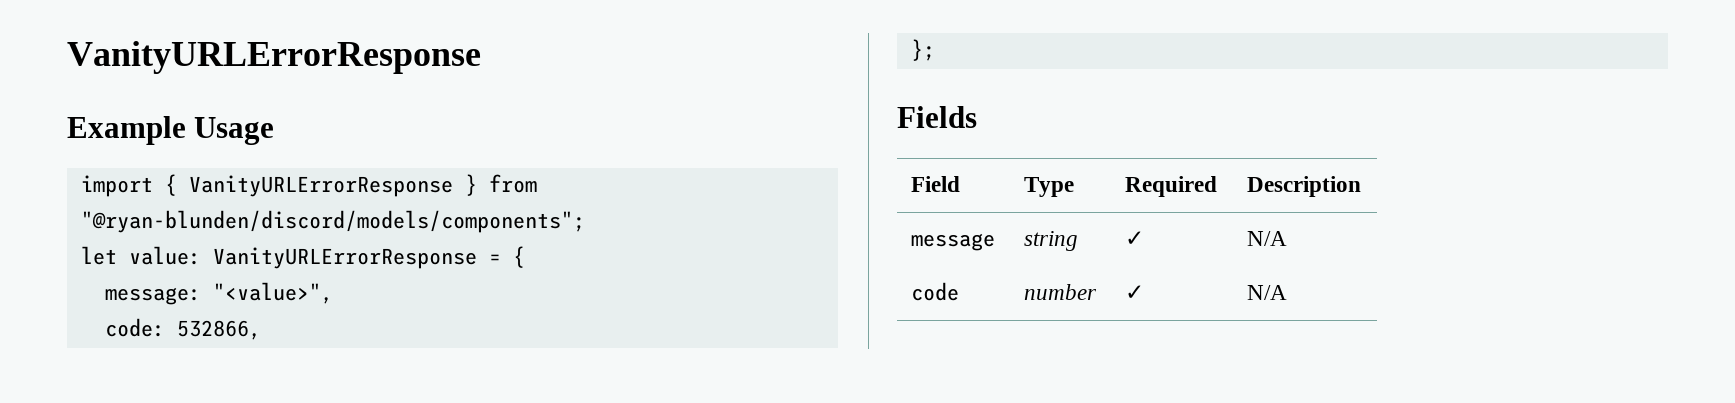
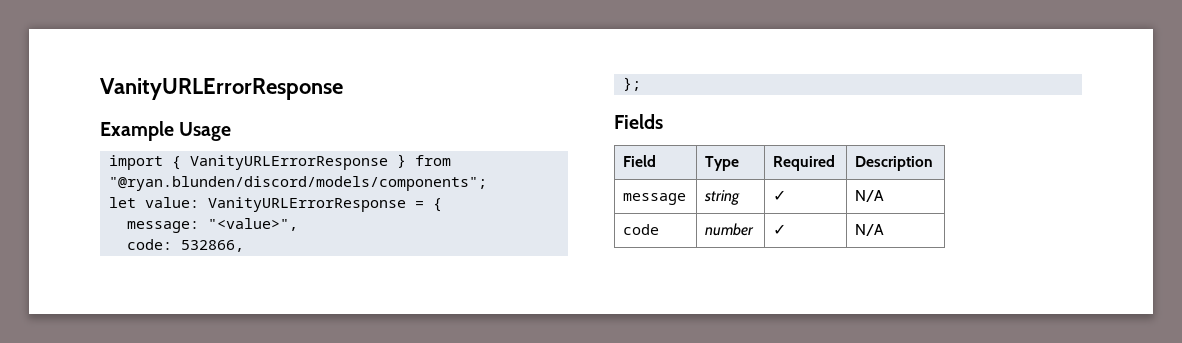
[80,210,585,233] "@ryan-blunden/discord/models/components"; -> [109,176,488,191] "@ryan.blunden/discord/models/components";

